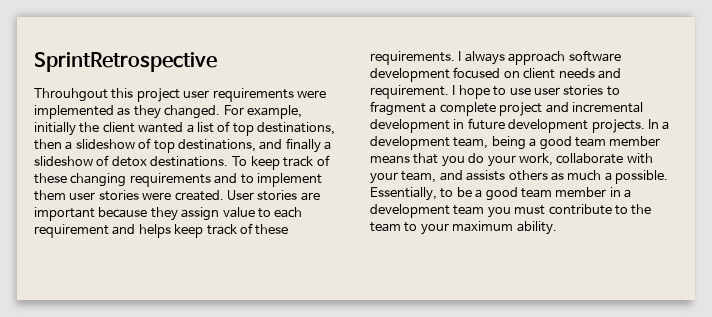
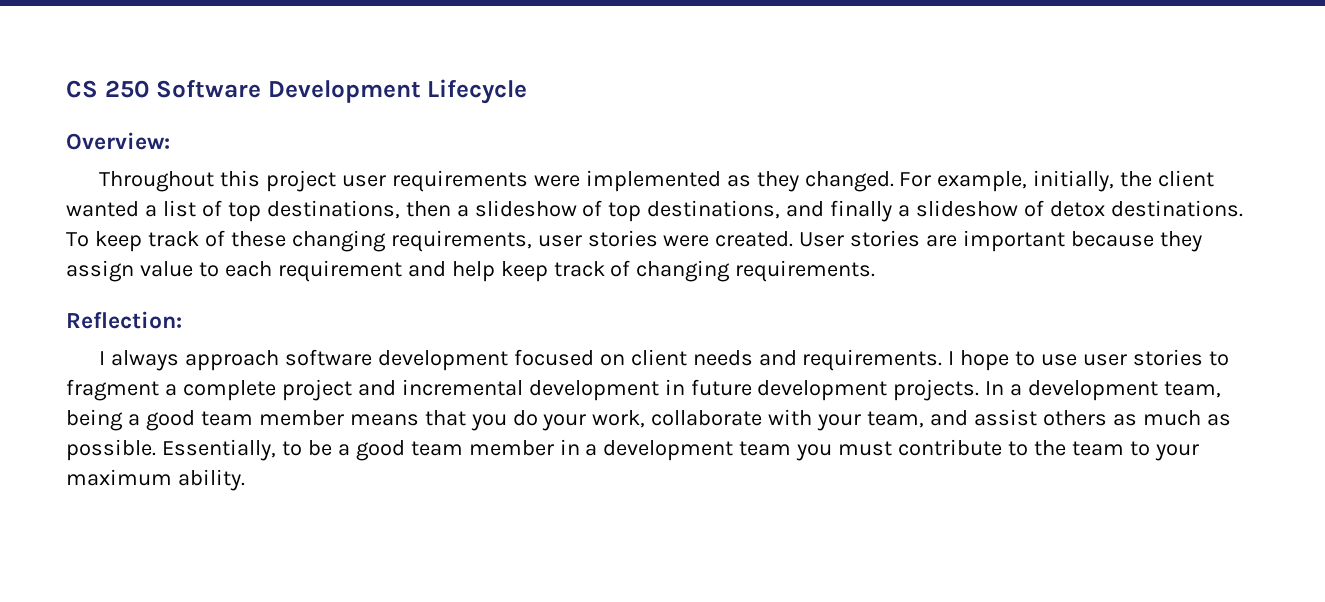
[34,52,217,72] [34,88,108,102] SprintRetrospective // Throuhgout -> [66,79,528,104] [66,132,170,150] [99,171,215,192] CS 250 Software Development Lifecycle // Overview: // Throughout
[34,122,76,136] initially -> [1033,170,1115,192] initially,
[129,173,322,187] [34,190,66,201] requirements and to implement them -> [390,230,532,252] requirements,
[138,223,289,238] [370,51,455,65] helps keep track of these requirements. -> [451,260,876,282] [66,311,182,329] help keep track of changing requirements. // Reflection: //
[370,85,449,99] requirement. -> [802,349,943,371] requirements.
[466,170,506,181] assists -> [974,409,1038,426] assist
[604,172,612,181] a -> [1206,414,1231,426] as

